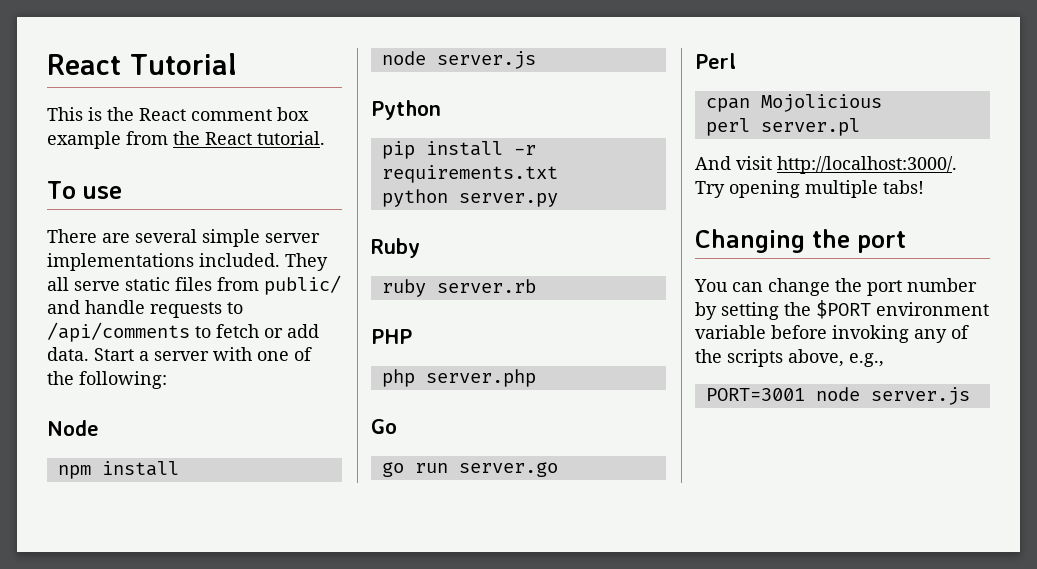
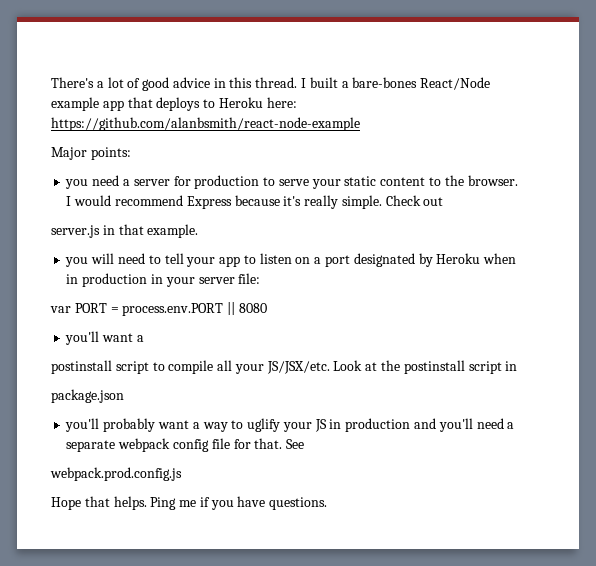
[47,53,237,75] [47,107,309,121] [47,131,325,149] [47,181,122,199] [47,229,320,247] [47,253,328,271] [47,275,341,295] [47,300,243,318] [47,322,319,342] [47,347,312,361] [47,371,167,389] [47,420,99,436] [57,461,179,479] [381,51,536,69] [371,100,441,120] [381,141,536,159] [381,165,558,183] [381,189,558,207] [371,238,420,258] [381,279,536,297] [371,329,412,344] [381,369,536,387] [371,419,397,434] [381,462,558,477] [695,53,736,69] [705,94,882,112] [705,118,860,136] [695,156,957,174] [695,180,924,198] [695,229,906,253] [694,278,977,296] [695,300,989,320] [695,325,969,343] [695,349,884,367] [705,387,970,405] React Tutorial // This is the React comment box example from the React tutorial. // To use // There are several simple server implementations included. They all serve static files from public/ and handle requests to /api/comments to fetch or add data. Start a server with one of the following: // Node // npm install // node server.js // Python // pip install -r requirements.txt // python server.py // Ruby // ruby server.rb // PHP // php server.php // Go // go run server.go // Perl // cpan Mojolicious // perl server.pl // And visit http://localhost:3000/. Try opening multiple tabs! // Changing the port // You can change the port number by setting the $PORT environment variable before invoking any of the scripts above, e.g., // PORT=3001 node server.js -> [51,77,491,91] [51,97,297,111] [51,117,360,131] [51,147,131,160] [65,175,518,189] [66,195,444,209] [51,224,199,238] [65,253,517,267] [66,273,261,287] [50,302,267,316] [65,331,144,345] [51,360,518,374] [51,389,124,403] [65,418,515,432] [66,438,305,452] [50,467,182,481] [51,496,328,510] There's a lot of good advice in this thread. I built a bare-bones React/Node example app that deploys to Heroku here: https://github.com/alanbsmith/react-node-example // Major points: // you need a server for production to serve your static content to the browser. I would recommend Express because it's really simple. Check out // server.js in that example. // you will need to tell your app to listen on a port designated by Heroku when in production in your server file: // var PORT = process.env.PORT || 8080 // you'll want a // postinstall script to compile all your JS/JSX/etc. Look at the postinstall script in // package.json // you'll probably want a way to uglify your JS in production and you'll need a separate webpack config file for that. See // webpack.prod.config.js // Hope that helps. Ping me if you have questions.

